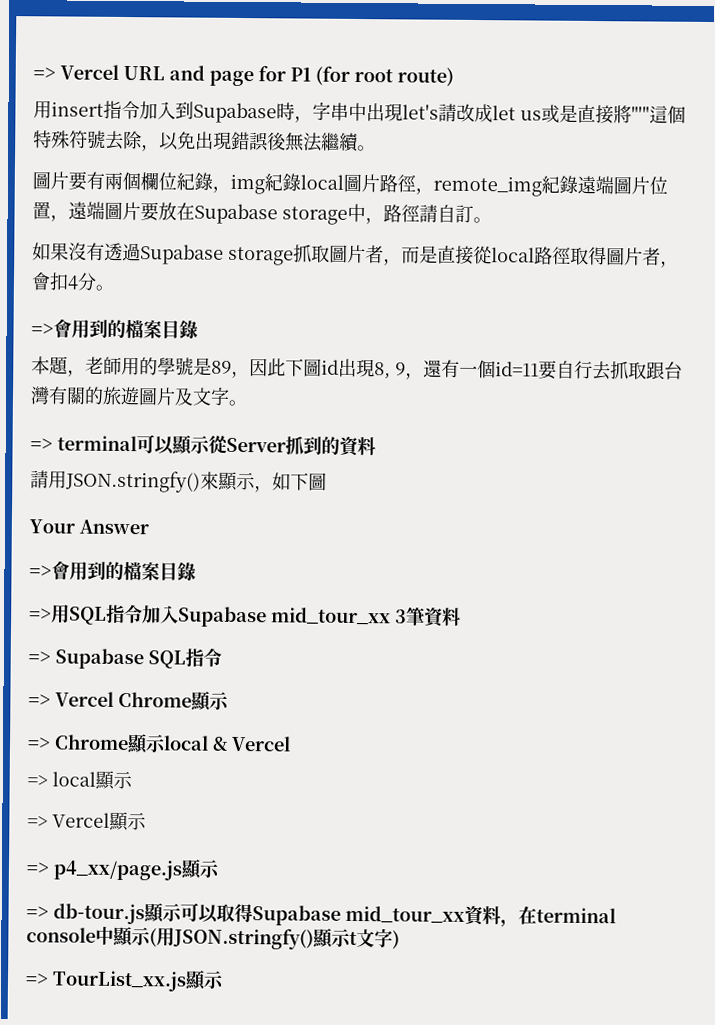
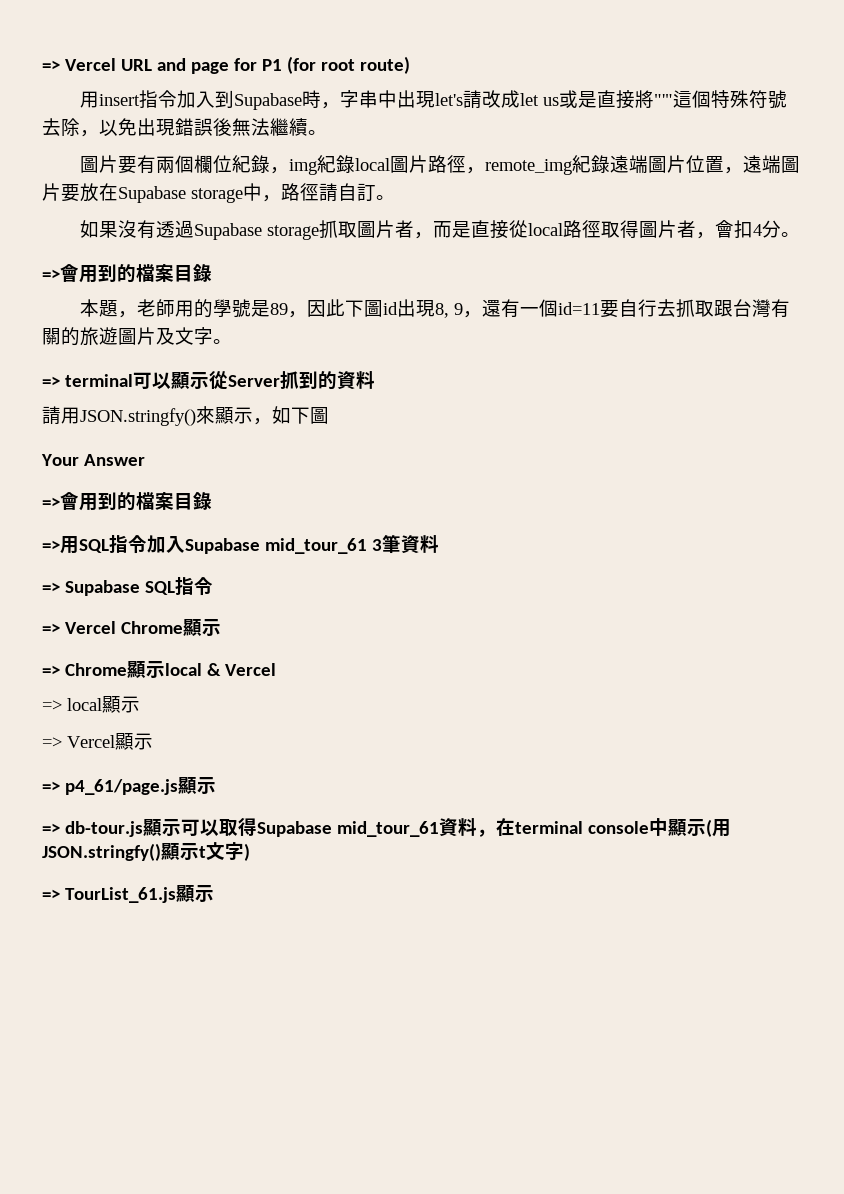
[271,607,391,626] mid_tour_xx -> [264,538,367,554] mid_tour_61
[53,859,183,881] p4_xx/page.js -> [64,779,178,795] p4_61/page.js
[345,905,465,924] mid_tour_xx -> [336,821,439,837] mid_tour_61
[52,970,187,992] TourList_xx.js -> [64,887,176,903] TourList_61.js

